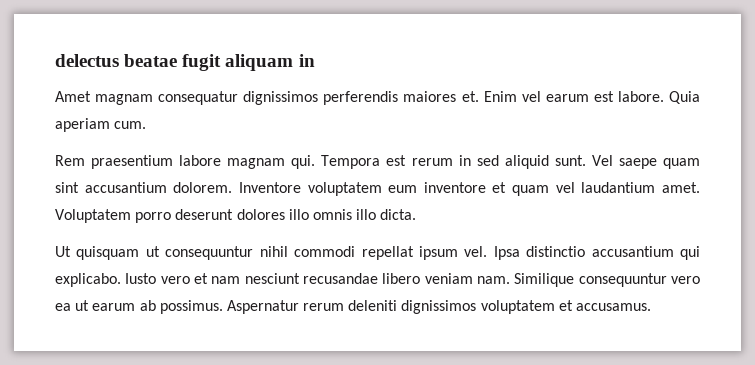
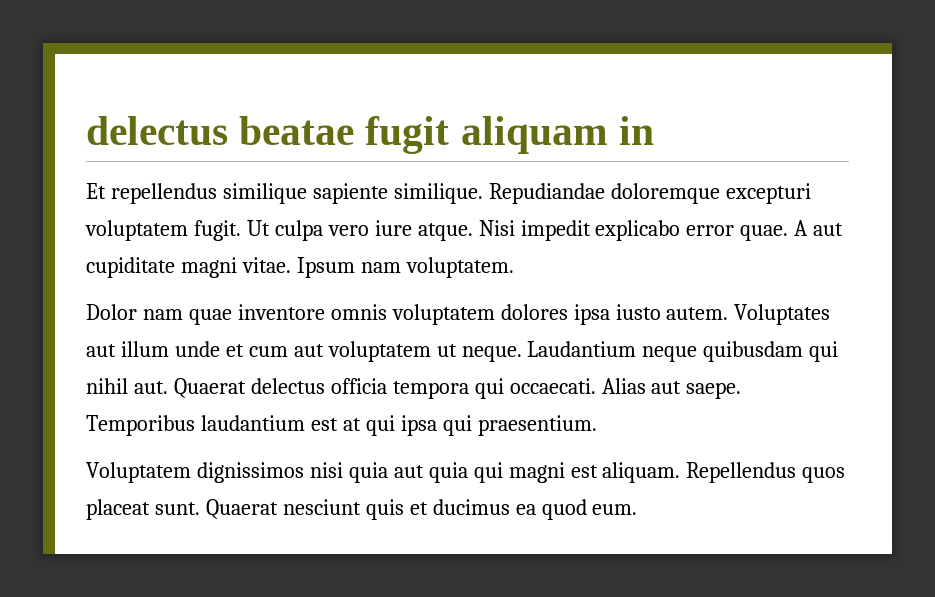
[55,91,700,105] [55,118,147,132] [55,155,700,169] [55,182,700,196] [55,209,417,223] [55,246,700,260] [55,273,700,287] [55,300,652,314] Amet magnam consequatur dignissimos perferendis maiores et. Enim vel earum est labore. Quia aperiam cum. // Rem praesentium labore magnam qui. Tempora est rerum in sed aliquid sunt. Vel saepe quam sint accusantium dolorem. Inventore voluptatem eum inventore et quam vel laudantium amet. Voluptatem porro deserunt dolores illo omnis illo dicta. // Ut quisquam ut consequuntur nihil commodi repellat ipsum vel. Ipsa distinctio accusantium qui explicabo. Iusto vero et nam nesciunt recusandae libero veniam nam. Similique consequuntur vero ea ut earum ab possimus. Aspernatur rerum deleniti dignissimos voluptatem et accusamus. -> [86,183,811,204] [85,220,844,241] [86,257,514,278] [86,304,831,325] [86,341,839,362] [86,378,742,399] [86,415,597,436] [86,462,846,483] [86,499,638,520] Et repellendus similique sapiente similique. Repudiandae doloremque excepturi voluptatem fugit. Ut culpa vero iure atque. Nisi impedit explicabo error quae. A aut cupiditate magni vitae. Ipsum nam voluptatem. // Dolor nam quae inventore omnis voluptatem dolores ipsa iusto autem. Voluptates aut illum unde et cum aut voluptatem ut neque. Laudantium neque quibusdam qui nihil aut. Quaerat delectus officia tempora qui occaecati. Alias aut saepe. Temporibus laudantium est at qui ipsa qui praesentium. // Voluptatem dignissimos nisi quia aut quia qui magni est aliquam. Repellendus quos placeat sunt. Quaerat nesciunt quis et ducimus ea quod eum.

